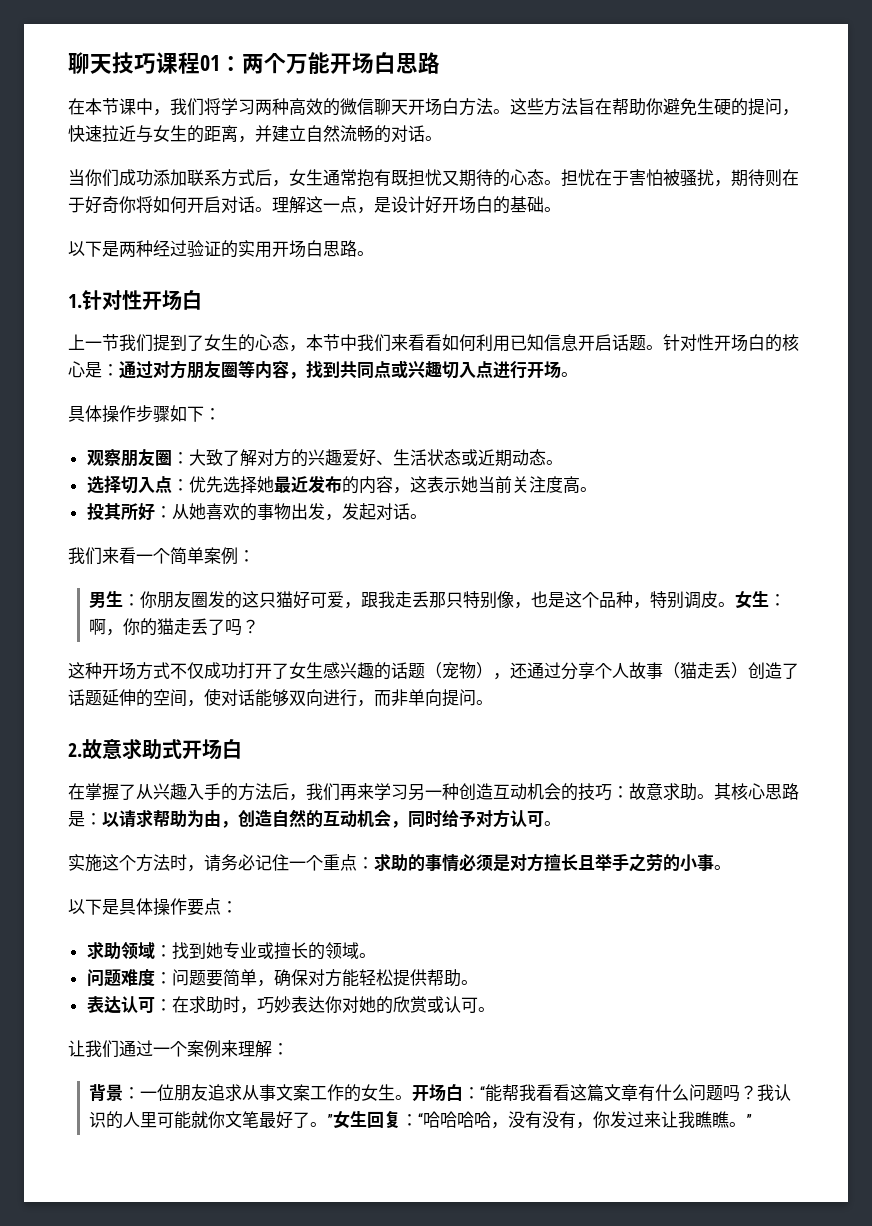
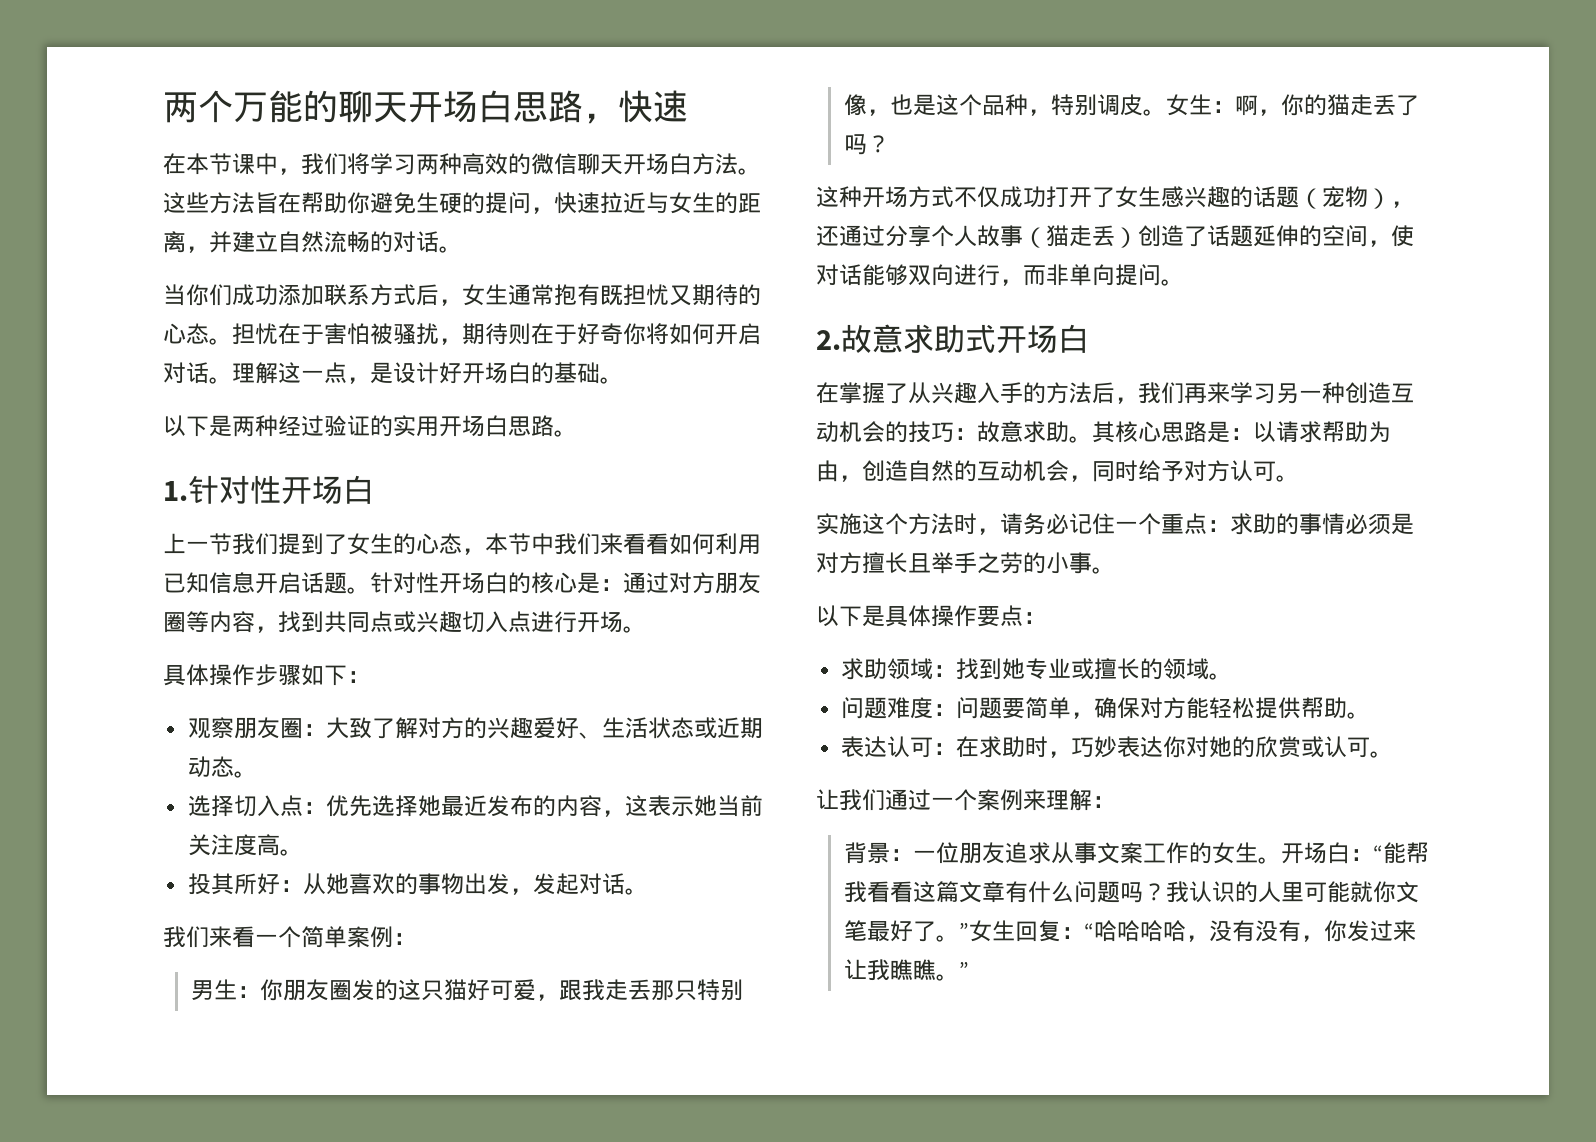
[68,52,242,74] 聊天技巧课程01： -> (163, 107) none
[330,52,440,74] 开场白思路 -> [303,90,688,124] 的聊天开场白思路，快速

